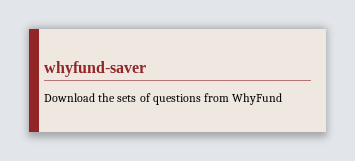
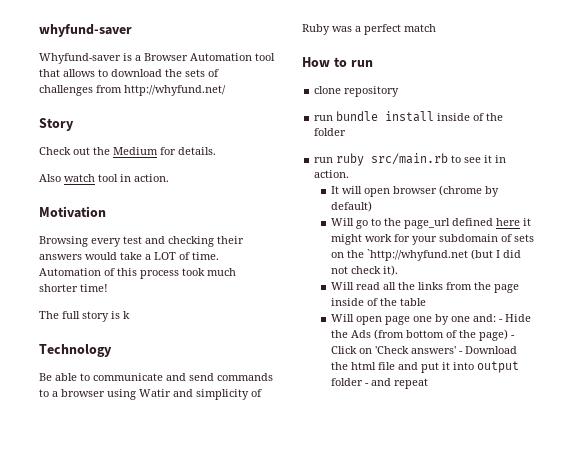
[44,93,283,105] Download the sets of questions from WhyFund -> [39,53,275,64] [39,69,219,77] [39,85,226,96] [39,118,74,131] [39,147,216,155] [39,174,169,182] [39,206,106,218] [39,236,244,247] [39,252,219,260] [39,268,236,279] [39,284,108,292] [39,311,130,322] [39,344,112,357] [39,373,273,381] [39,389,262,400] [302,24,436,35] [302,57,373,67] [314,86,400,97] [314,111,504,122] [314,128,347,136] [314,153,507,166] [314,170,350,178] [331,185,500,197] [331,201,373,212] [331,218,532,229] [331,234,535,245] [331,249,522,261] [331,265,399,276] [331,282,520,293] [331,298,427,306] [331,314,532,325] [331,329,516,341] [331,346,518,354] [331,361,520,373] [331,378,429,389] Whyfund-saver is a Browser Automation tool that allows to download the sets of challenges from http://whyfund.net/ // Story // Check out the Medium for details. // Also watch tool in action. // Motivation // Browsing every test and checking their answers would take a LOT of time. Automation of this process took much shorter time! // The full story is k // Technology // Be able to communicate and send commands to a browser using Watir and simplicity of Ruby was a perfect match // How to run // clone repository // run bundle install inside of the folder // run ruby src/main.rb to see it in action. // It will open browser (chrome by default) // Will go to the page_url defined here it might work for your subdomain of sets on the `http://whyfund.net (but I did not check it). // Will read all the links from the page inside of the table // Will open page one by one and: - Hide the Ads (from bottom of the page) - Click on 'Check answers' - Download the html file and put it into output folder - and repeat

